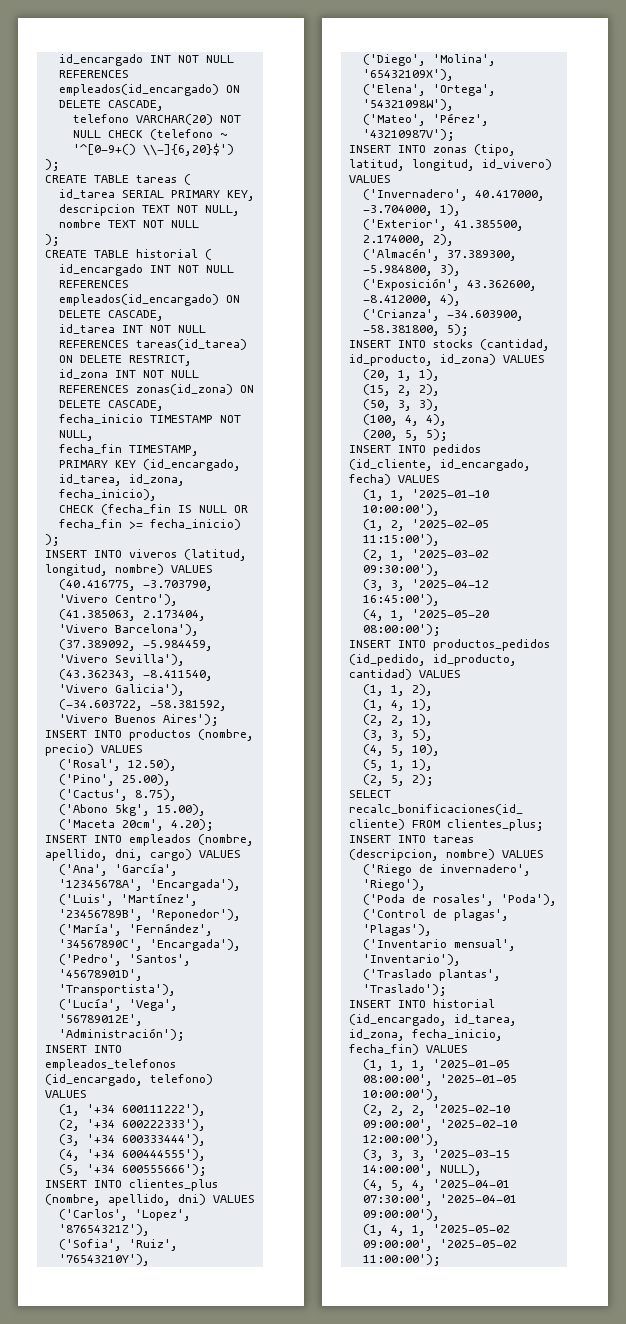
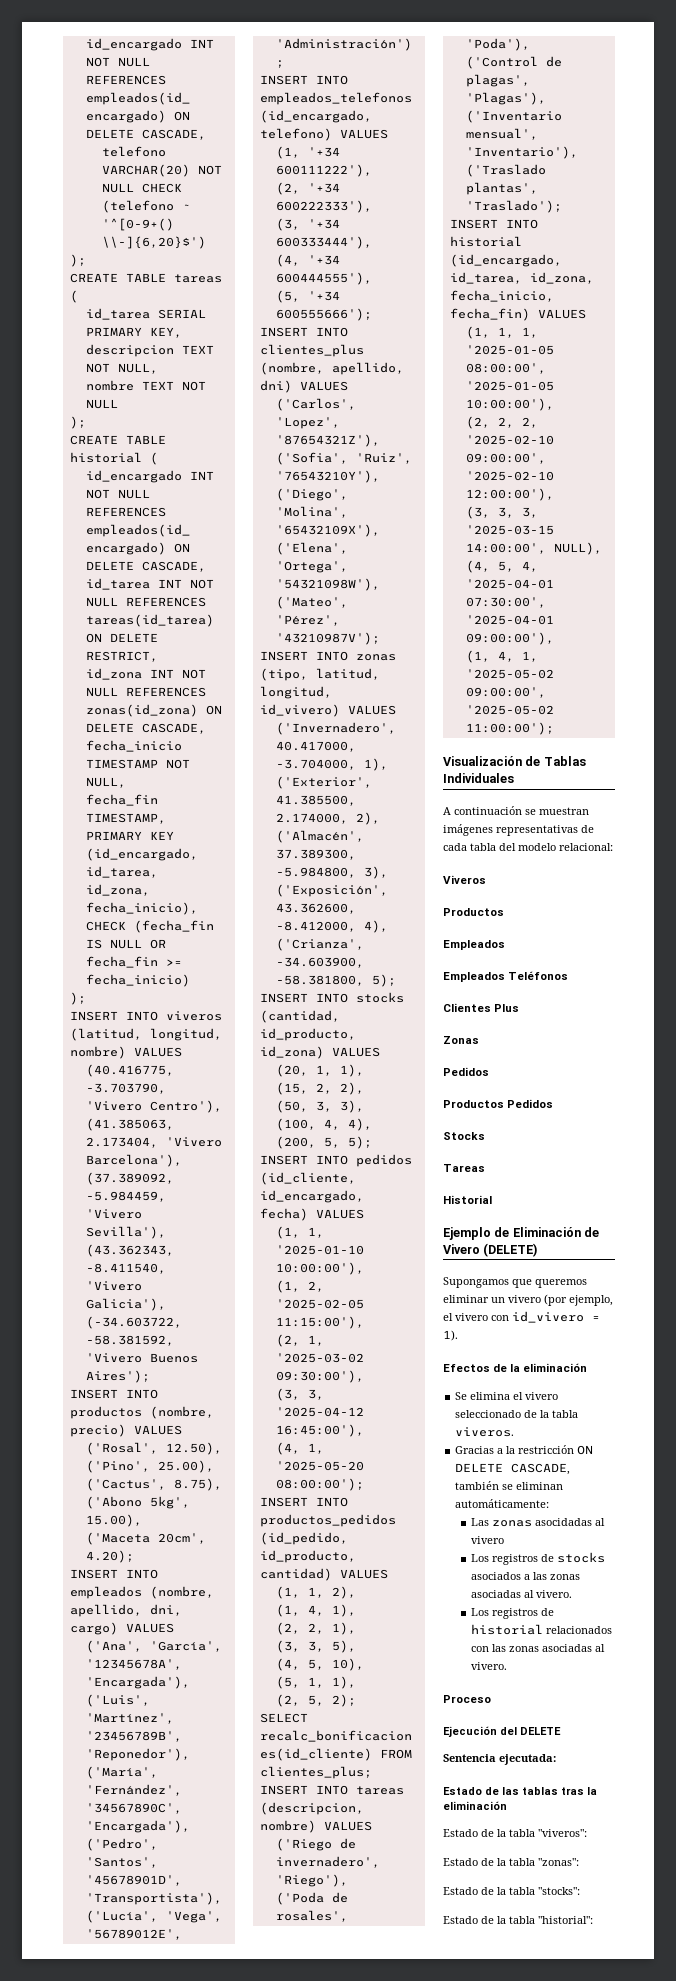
(441, 1260) none -> [443,756,586,766] [443,773,514,783] [443,806,589,815] [443,824,594,836] [443,843,613,851] [443,875,486,884] [443,908,504,916] [443,940,505,950] [443,971,569,982] [443,1003,520,1012] [443,1036,479,1044] [443,1067,489,1076] [443,1099,554,1108] [443,1132,485,1140] [443,1164,485,1172] [443,1195,492,1204] [443,1227,600,1240] [443,1243,539,1257] [443,1277,587,1288] [443,1294,613,1306] [443,1311,600,1323] [443,1330,458,1341] [443,1363,588,1372] [455,1392,559,1400] [455,1410,579,1418] [455,1427,515,1437] [455,1445,594,1455] [455,1463,571,1475] [455,1481,564,1490] [455,1499,550,1508] [470,1518,605,1527] [470,1536,504,1544] [470,1552,605,1565] [470,1572,580,1580] [470,1590,572,1598] [470,1608,554,1619] [470,1624,612,1635] [470,1644,605,1652] [470,1662,507,1670] [443,1695,491,1703] [443,1726,561,1737] [443,1754,556,1765] [443,1787,597,1795] [443,1801,507,1810] [443,1829,587,1837] [443,1858,579,1866] [443,1887,580,1895] [443,1916,593,1924] // Visualización de Tablas Individuales // A continuación se muestran imágenes representativas de cada tabla del modelo relacional: // Viveros // Productos // Empleados // Empleados Teléfonos // Clientes Plus // Zonas // Pedidos // Productos Pedidos // Stocks // Tareas // Historial // Ejemplo de Eliminación de Vivero (DELETE) // Supongamos que queremos eliminar un vivero (por ejemplo, el vivero con id_vivero = 1). // Efectos de la eliminación // Se elimina el vivero seleccionado de la tabla viveros. // Gracias a la restricción ON DELETE CASCADE, también se eliminan automáticamente: // Las zonas asocidadas al vivero // Los registros de stocks asociados a las zonas asociadas al vivero. // Los registros de historial relacionados con las zonas asociadas al vivero. // Proceso // Ejecución del DELETE // Sentencia ejecutada: // Estado de las tablas tras la eliminación // Estado de la tabla "viveros": // Estado de la tabla "zonas": // Estado de la tabla "stocks": // Estado de la tabla "historial":

